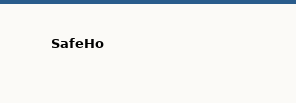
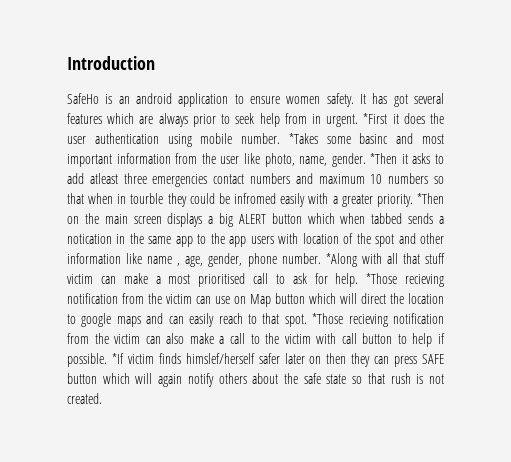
[51,38,104,48] SafeHo -> [67,56,155,70] [67,93,444,107] [67,113,445,127] [67,133,445,147] [67,153,444,167] [67,173,445,187] [67,193,444,207] [67,213,445,227] [67,233,444,247] [67,253,445,267] [67,273,444,287] [67,293,444,307] [67,313,444,327] [67,333,445,347] [67,353,445,367] [67,373,445,387] [67,393,102,404] Introduction // SafeHo is an android application to ensure women safety. It has got several features which are always prior to seek help from in urgent. *First it does the user authentication using mobile number. *Takes some basinc and most important information from the user like photo, name, gender. *Then it asks to add atleast three emergencies contact numbers and maximum 10 numbers so that when in tourble they could be infromed easily with a greater priority. *Then on the main screen displays a big ALERT button which when tabbed sends a notication in the same app to the app users with location of the spot and other information like name , age, gender, phone number. *Along with all that stuff victim can make a most prioritised call to ask for help. *Those recieving notification from the victim can use on Map button which will direct the location to google maps and can easily reach to that spot. *Those recieving notification from the victim can also make a call to the victim with call button to help if possible. *If victim finds himslef/herself safer later on then they can press SAFE button which will again notify others about the safe state so that rush is not created.

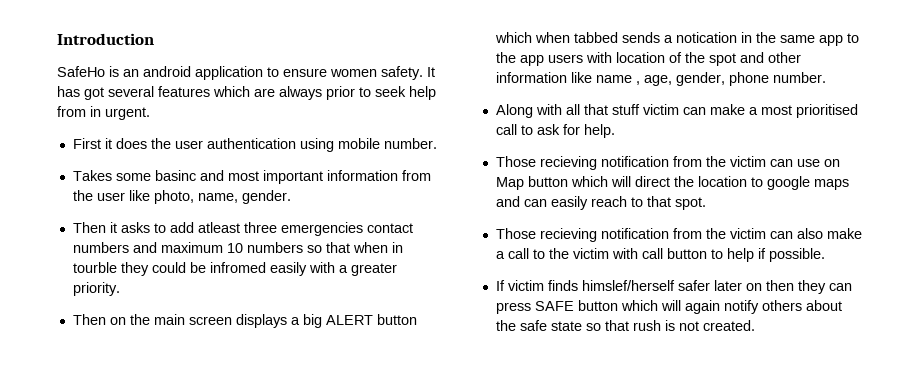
[363,113,388,124] *First -> [72,138,101,149] // First
[288,133,318,144] *Takes -> [72,170,112,181] // Takes
[370,153,398,164] *Then -> [72,222,106,233] // Then
[416,193,444,204] *Then -> [72,314,106,325] // Then
[325,253,357,267] *Along -> [495,104,533,118] // Along
[366,273,398,284] *Those -> [495,156,536,167] // Those
[312,313,344,324] *Those -> [495,228,536,239] // Those
[111,353,124,364] *If -> [495,280,505,291] // If

